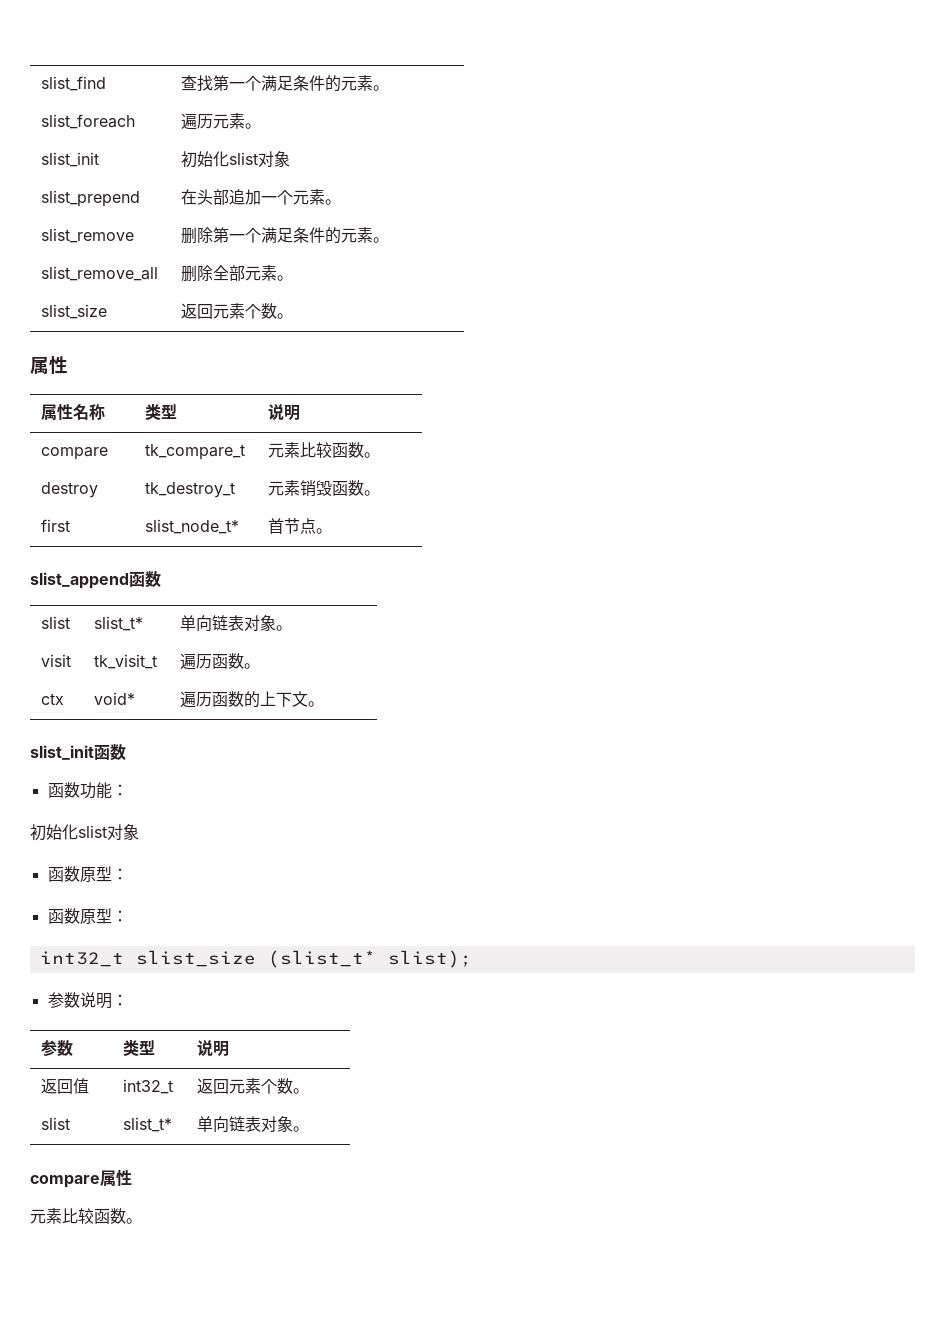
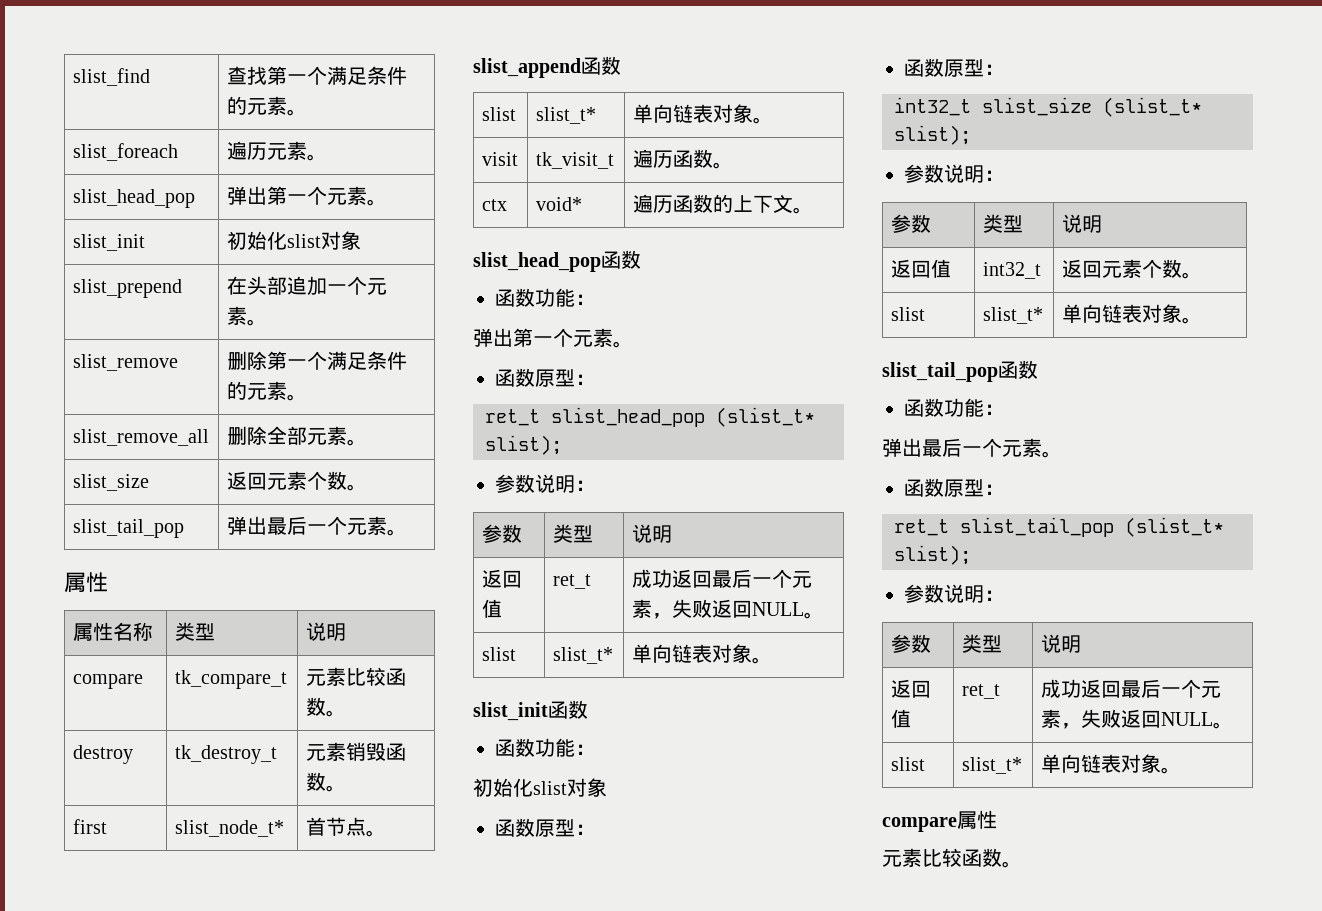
(262, 126) none -> [72,189,195,208] [226,186,387,206] // slist_head_pop | 弹出第一个元素。
(294, 316) none -> [72,519,184,538] [226,516,407,536] // slist_tail_pop | 弹出最后一个元素。
(325, 704) none -> [473,250,641,272] [495,288,595,307] [473,328,633,348] [495,368,595,387] [485,407,815,427] [485,435,562,455] [495,474,595,493] [481,524,522,543] [552,524,593,543] [631,524,672,543] [481,569,522,588] [481,599,502,618] [552,574,591,589] [631,569,812,588] [631,599,824,619] [481,647,516,661] [552,647,613,664] [631,644,772,664] // slist_head_pop函数 // 函数功能： // 弹出第一个元素。 // 函数原型： // ret_t slist_head_pop (slist_t* slist); // 参数说明： // 参数 | 类型 | 说明 // 返回值 | ret_t | 成功返回最后一个元素，失败返回NULL。 // slist | slist_t* | 单向链表对象。
(310, 1129) none -> [882,360,1038,382] [904,398,1004,417] [882,438,1062,458] [904,478,1004,497] [894,517,1224,537] [894,545,971,565] [904,584,1004,603] [890,634,931,653] [961,634,1002,653] [1040,634,1081,653] [890,679,931,698] [890,709,911,728] [961,684,1000,699] [1040,679,1221,698] [1040,709,1233,729] [890,757,925,771] [961,757,1022,774] [1040,754,1181,774] // slist_tail_pop函数 // 函数功能： // 弹出最后一个元素。 // 函数原型： // ret_t slist_tail_pop (slist_t* slist); // 参数说明： // 参数 | 类型 | 说明 // 返回值 | ret_t | 成功返回最后一个元素，失败返回NULL。 // slist | slist_t* | 单向链表对象。

